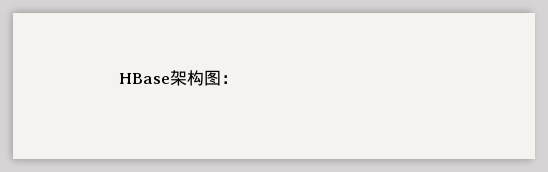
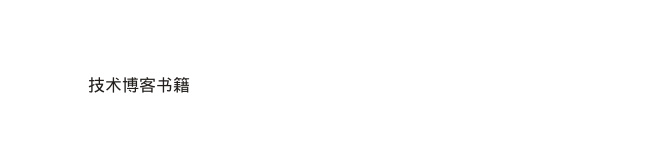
[118,70,238,86] HBase架构图： -> [87,77,190,93] 技术博客书籍

